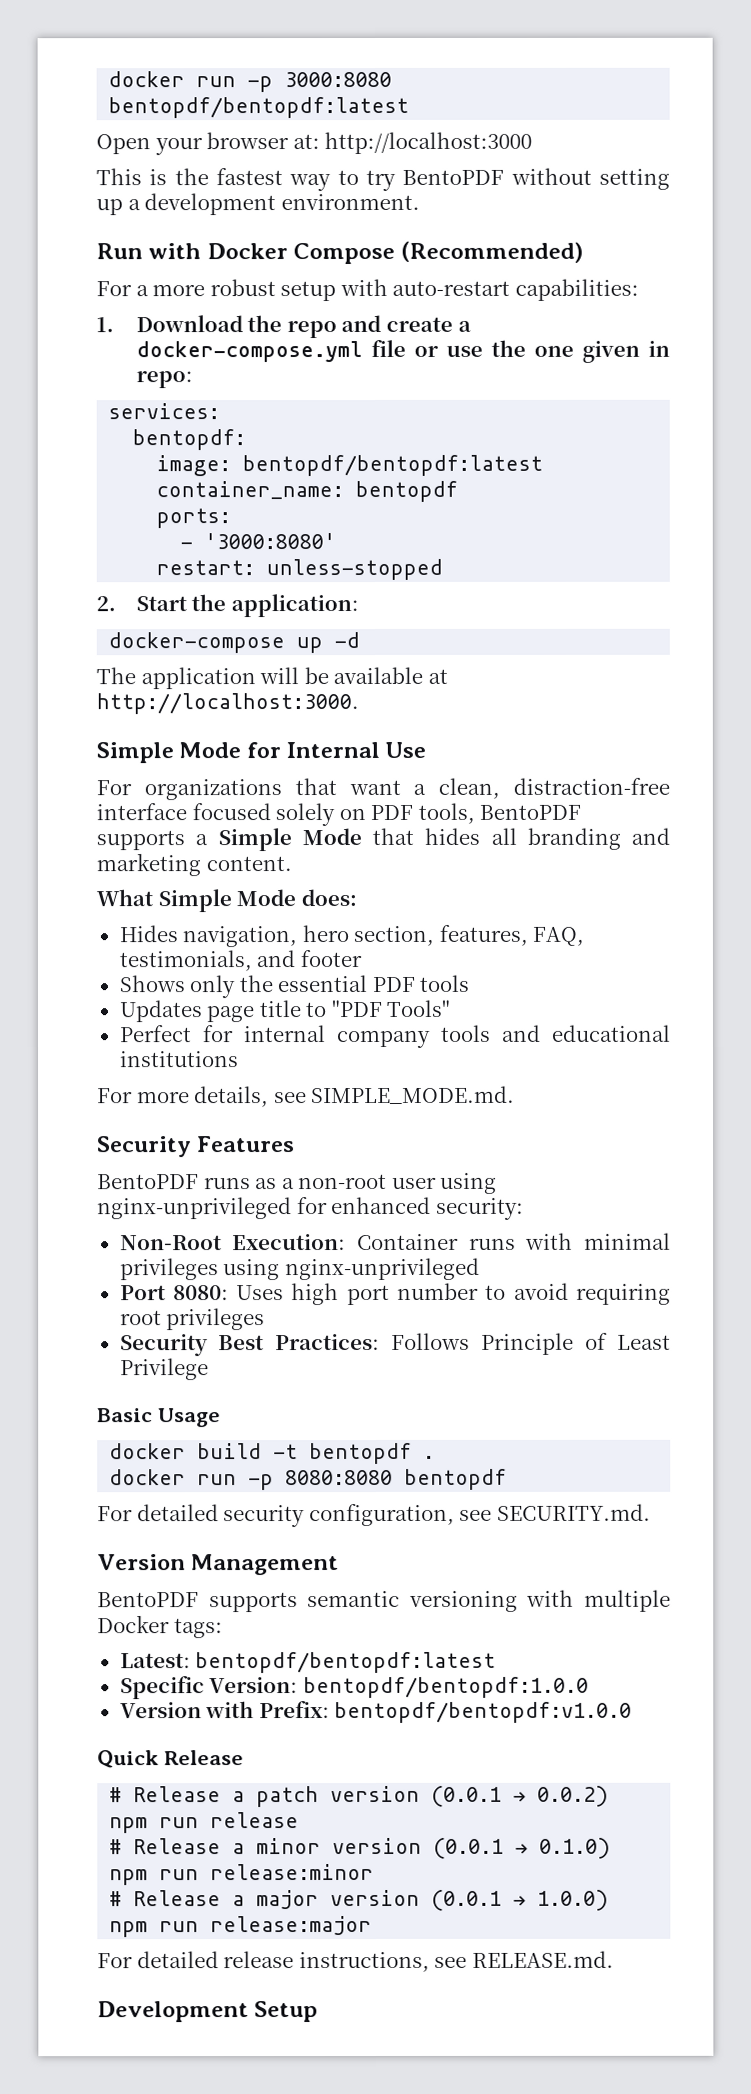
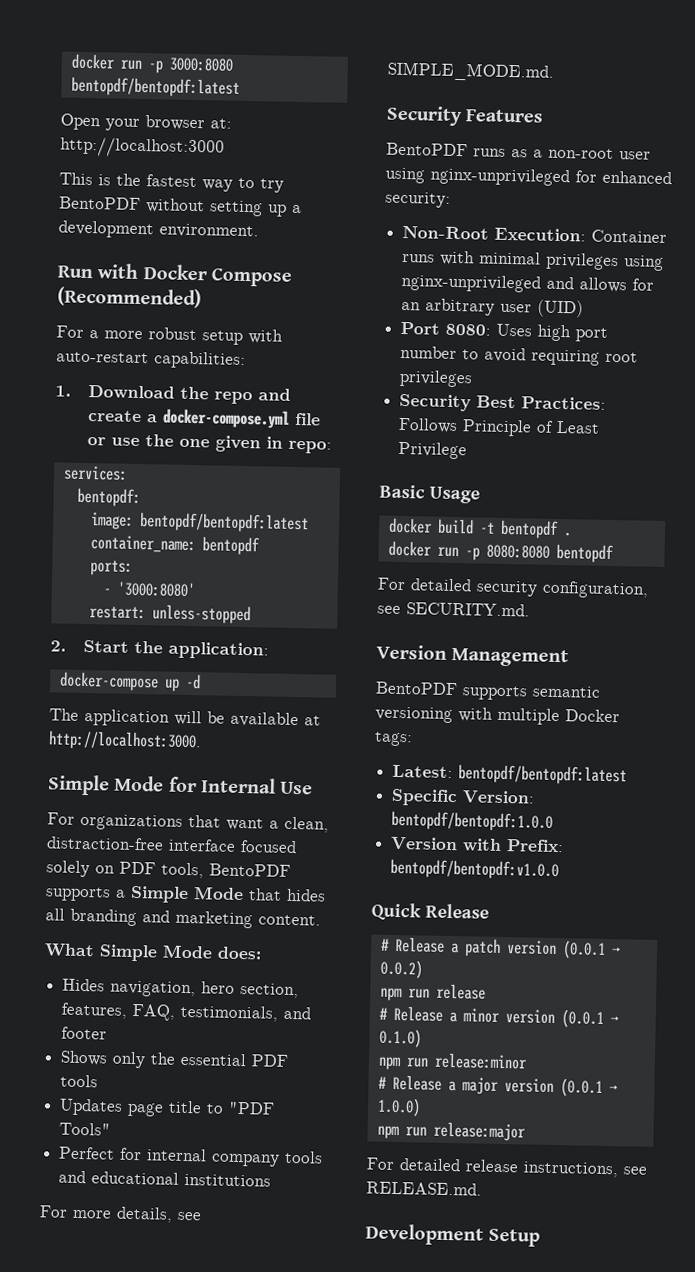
(480, 1269) none -> [546,276,655,293] [401,298,585,318] and allows for an arbitrary user (UID)

